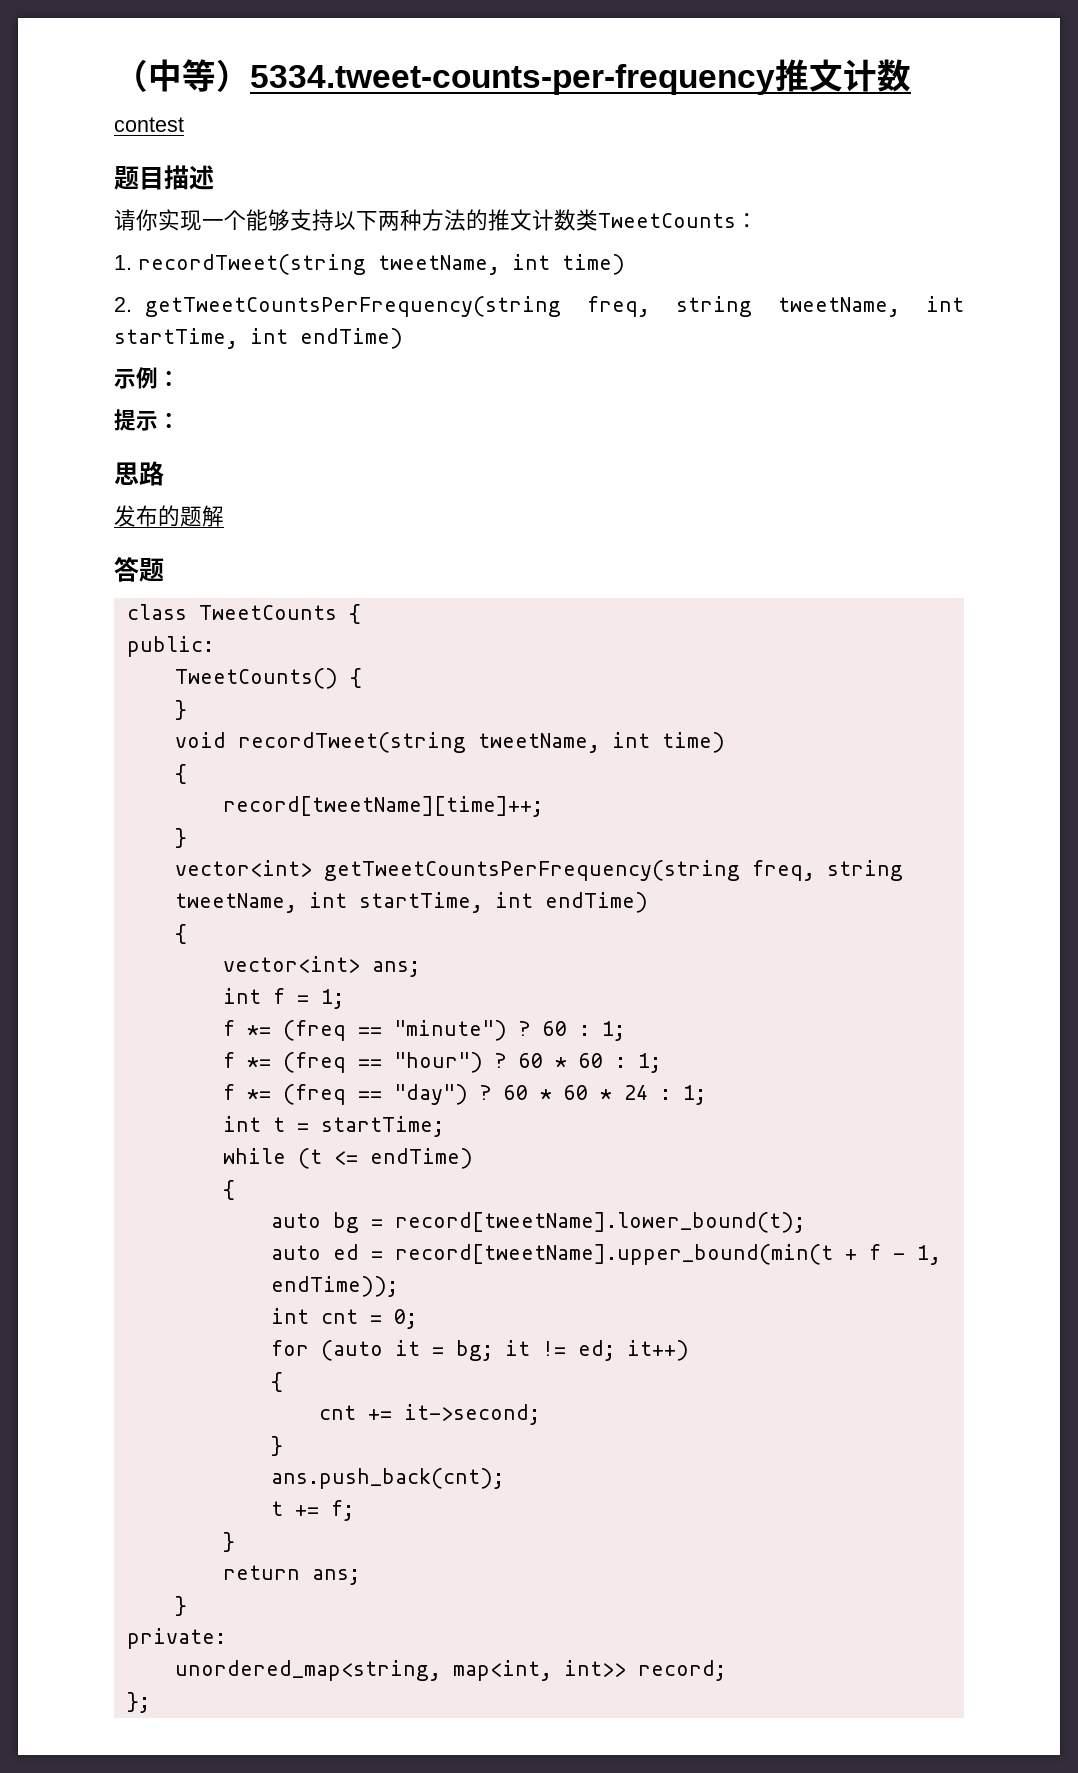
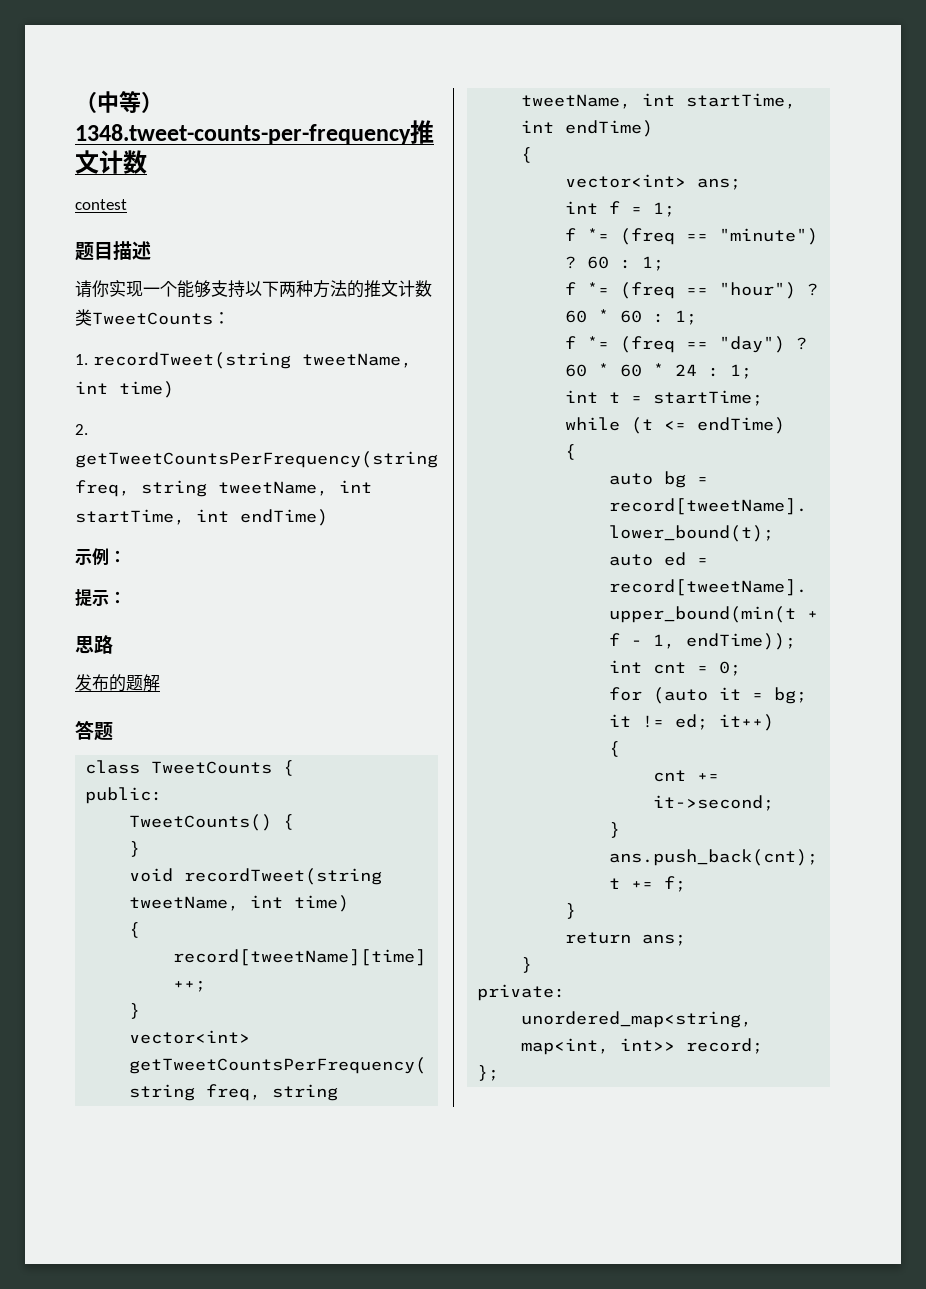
[250,64,775,95] 5334.tweet-counts-per-frequency -> [75,124,411,145] 1348.tweet-counts-per-frequency

